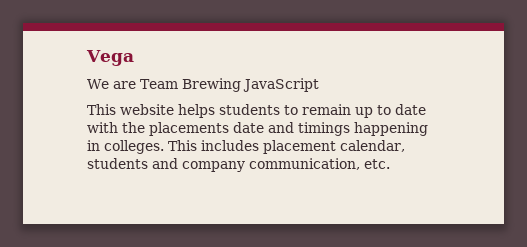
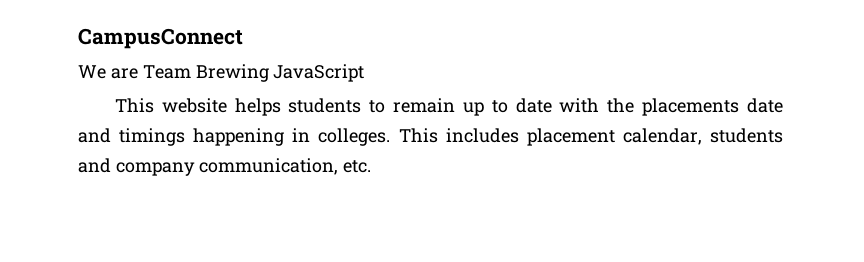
[86,50,134,66] Vega -> [78,28,243,49] CampusConnect

